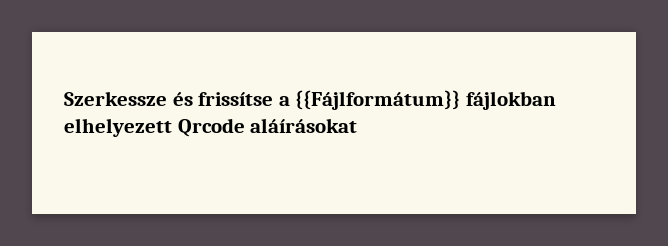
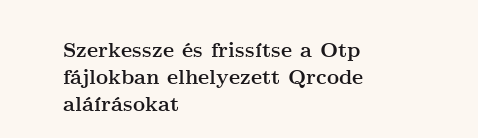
[295,90,461,110] {{Fájlformátum}} -> [320,43,360,61] Otp

